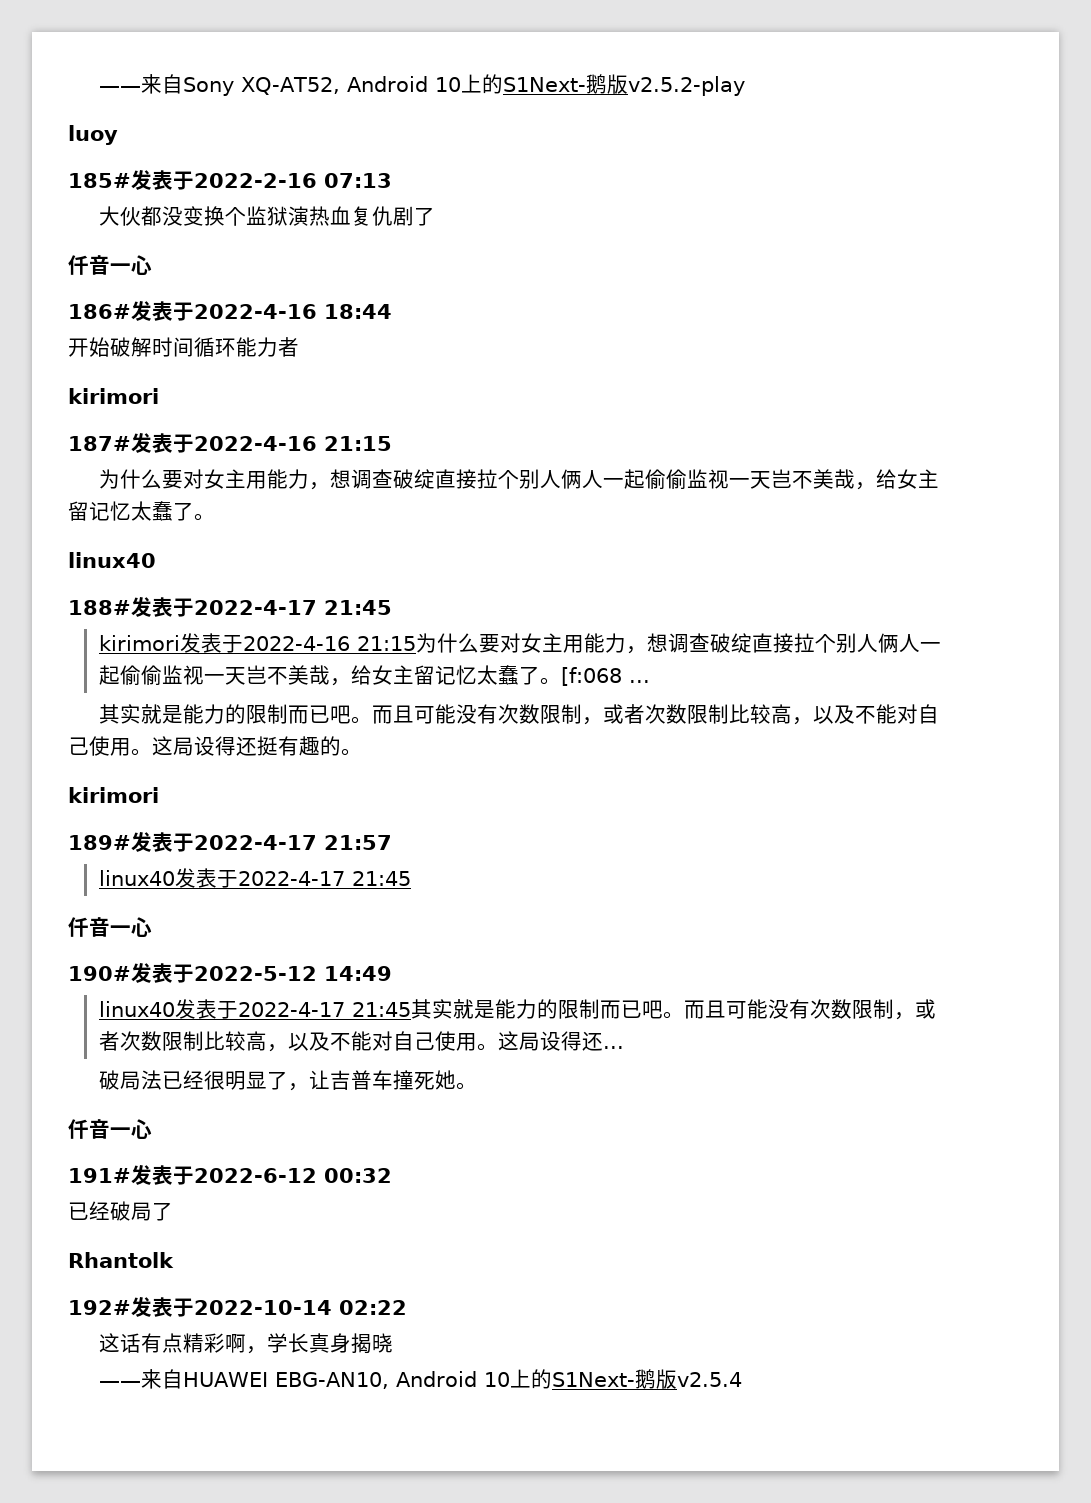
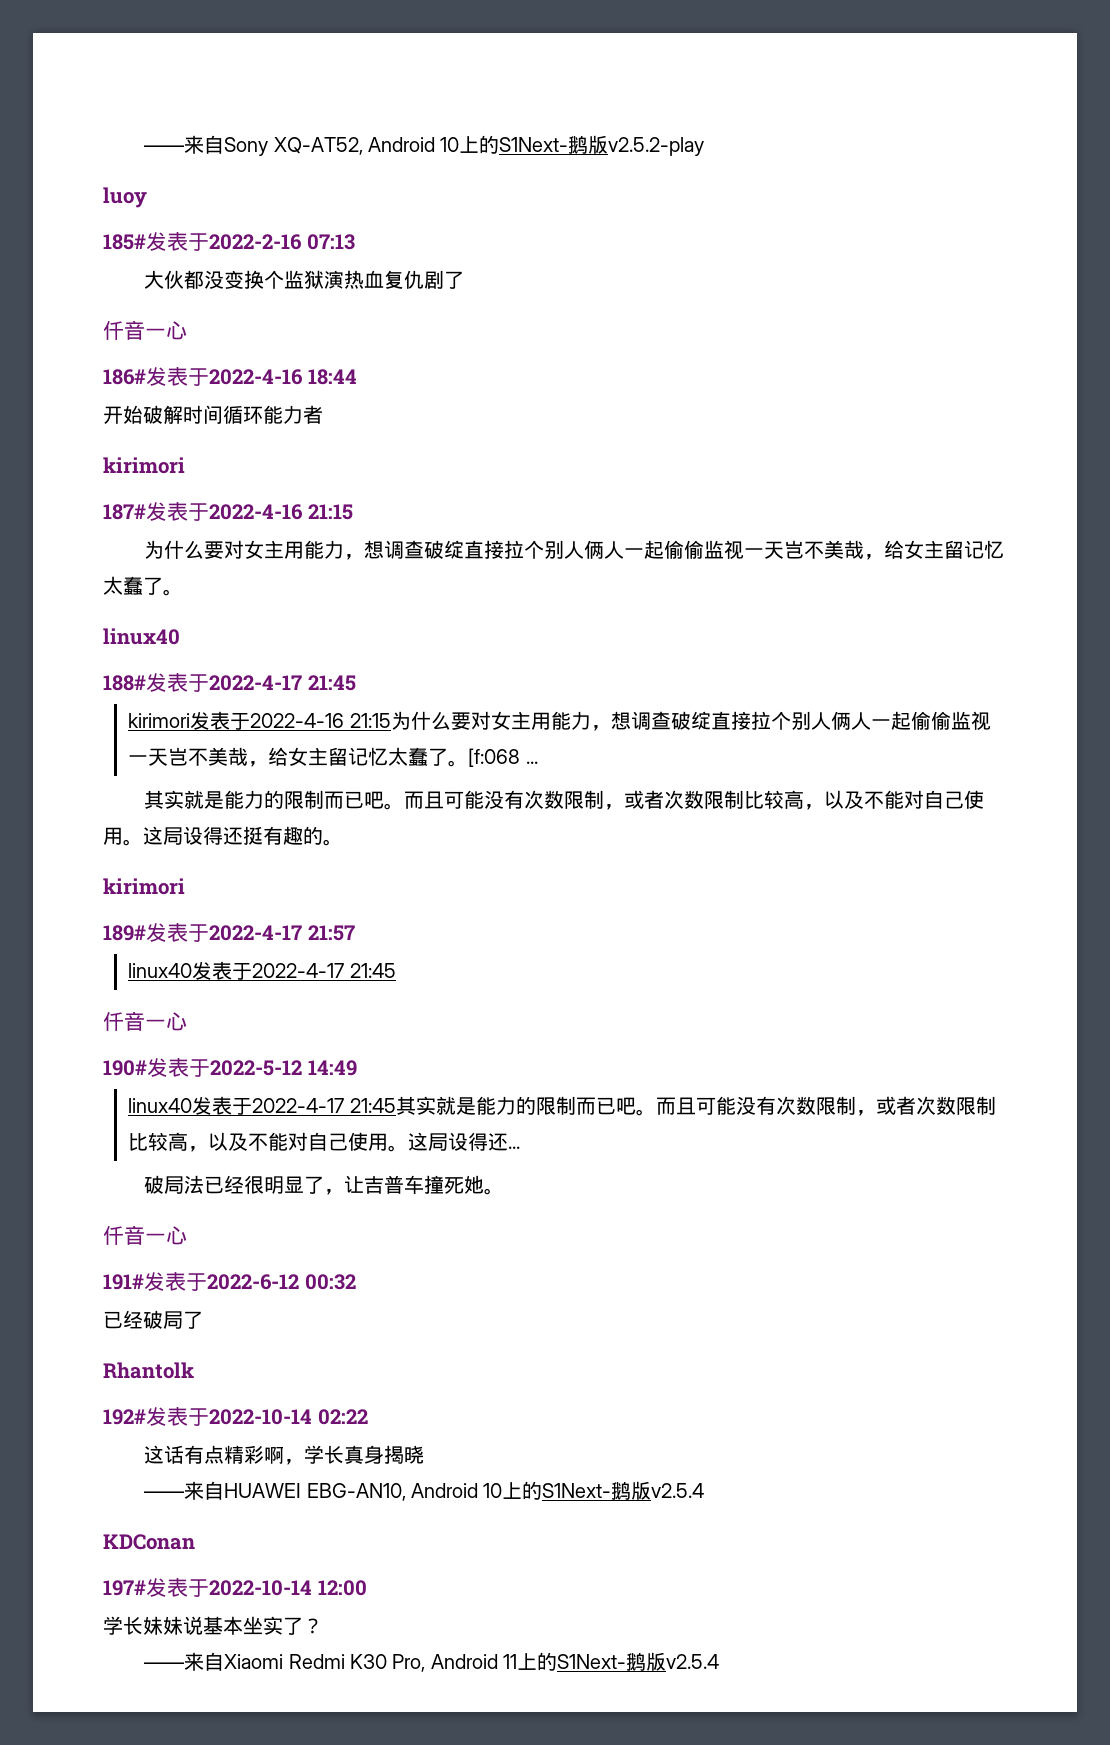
(743, 1379) none -> [103,1534,195,1550] [103,1578,367,1597] [103,1616,323,1635] [144,1652,720,1672] // KDConan // 197#发表于2022-10-14 12:00 // 学长妹妹说基本坐实了？ // ——来自Xiaomi Redmi K30 Pro, Android 11上的S1Next-鹅版v2.5.4

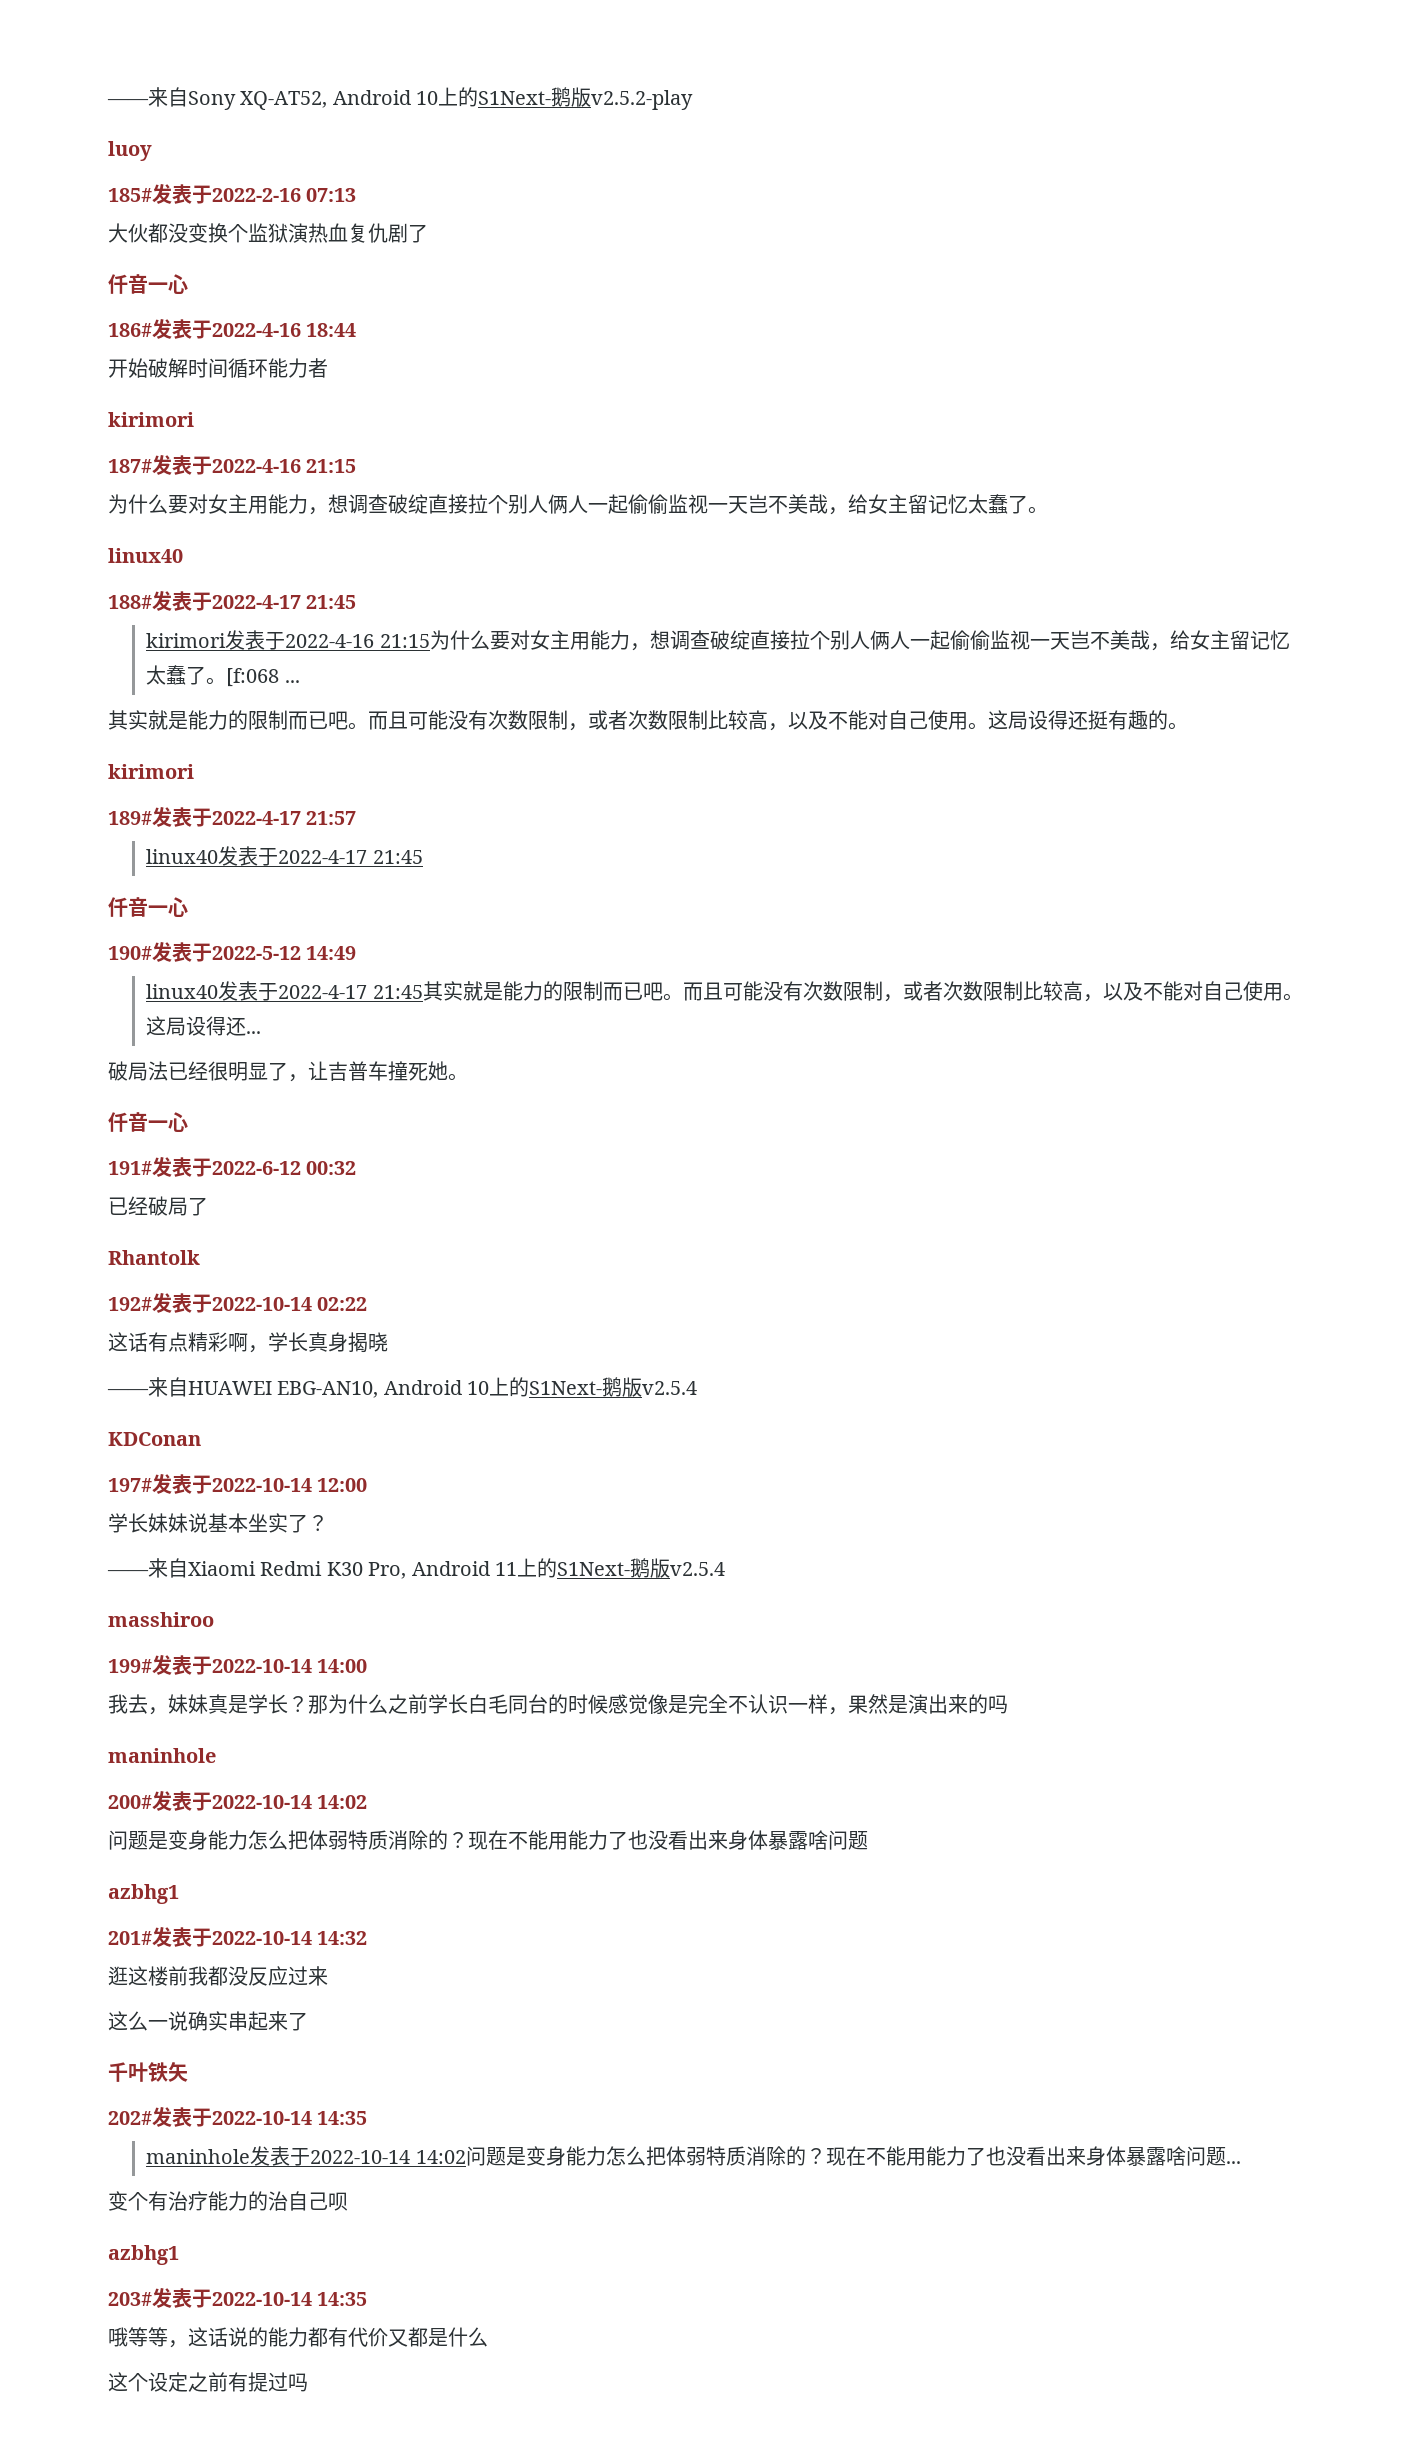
(720, 1661) none -> [108,1612,214,1627] [108,1655,368,1675] [108,1694,1008,1715] [108,1748,216,1763] [108,1791,368,1811] [108,1830,868,1850] [108,1884,179,1904] [108,1927,368,1947] [108,1966,328,1986] [108,2011,308,2031] [108,2062,188,2082] [108,2107,368,2127] [146,2146,1241,2166] [108,2191,348,2211] [108,2245,179,2265] [108,2288,368,2308] [108,2327,488,2348] [108,2372,308,2392] // masshiroo // 199#发表于2022-10-14 14:00 // 我去，妹妹真是学长？那为什么之前学长白毛同台的时候感觉像是完全不认识一样，果然是演出来的吗 // maninhole // 200#发表于2022-10-14 14:02 // 问题是变身能力怎么把体弱特质消除的？现在不能用能力了也没看出来身体暴露啥问题 // azbhg1 // 201#发表于2022-10-14 14:32 // 逛这楼前我都没反应过来 // 这么一说确实串起来了 // 千叶铁矢 // 202#发表于2022-10-14 14:35 // maninhole发表于2022-10-14 14:02问题是变身能力怎么把体弱特质消除的？现在不能用能力了也没看出来身体暴露啥问题... // 变个有治疗能力的治自己呗 // azbhg1 // 203#发表于2022-10-14 14:35 // 哦等等，这话说的能力都有代价又都是什么 // 这个设定之前有提过吗

